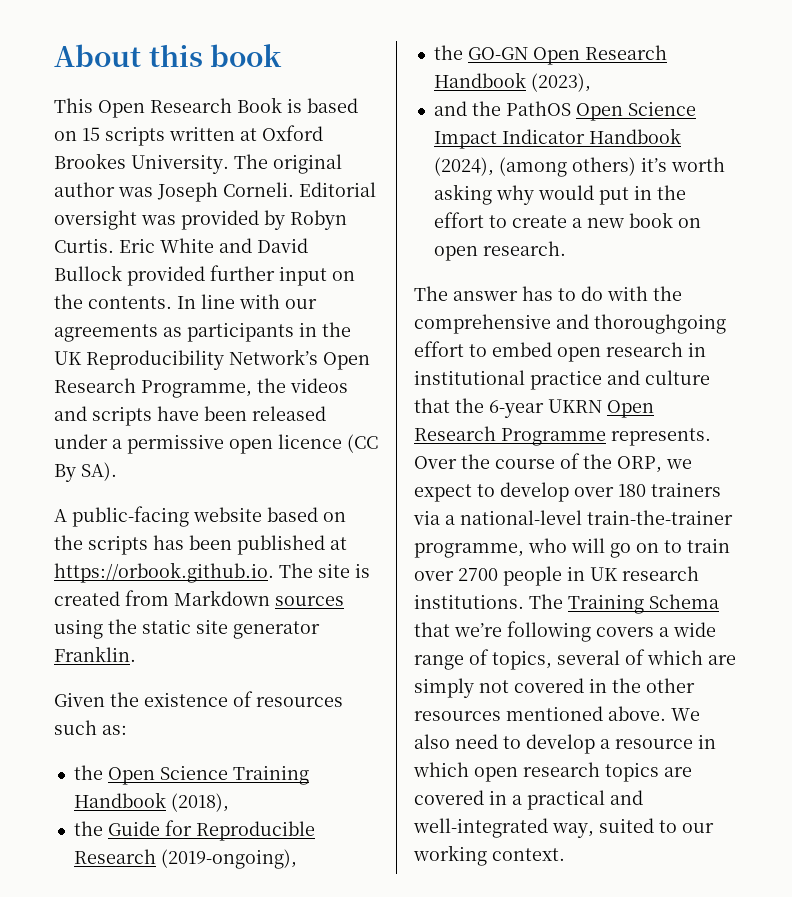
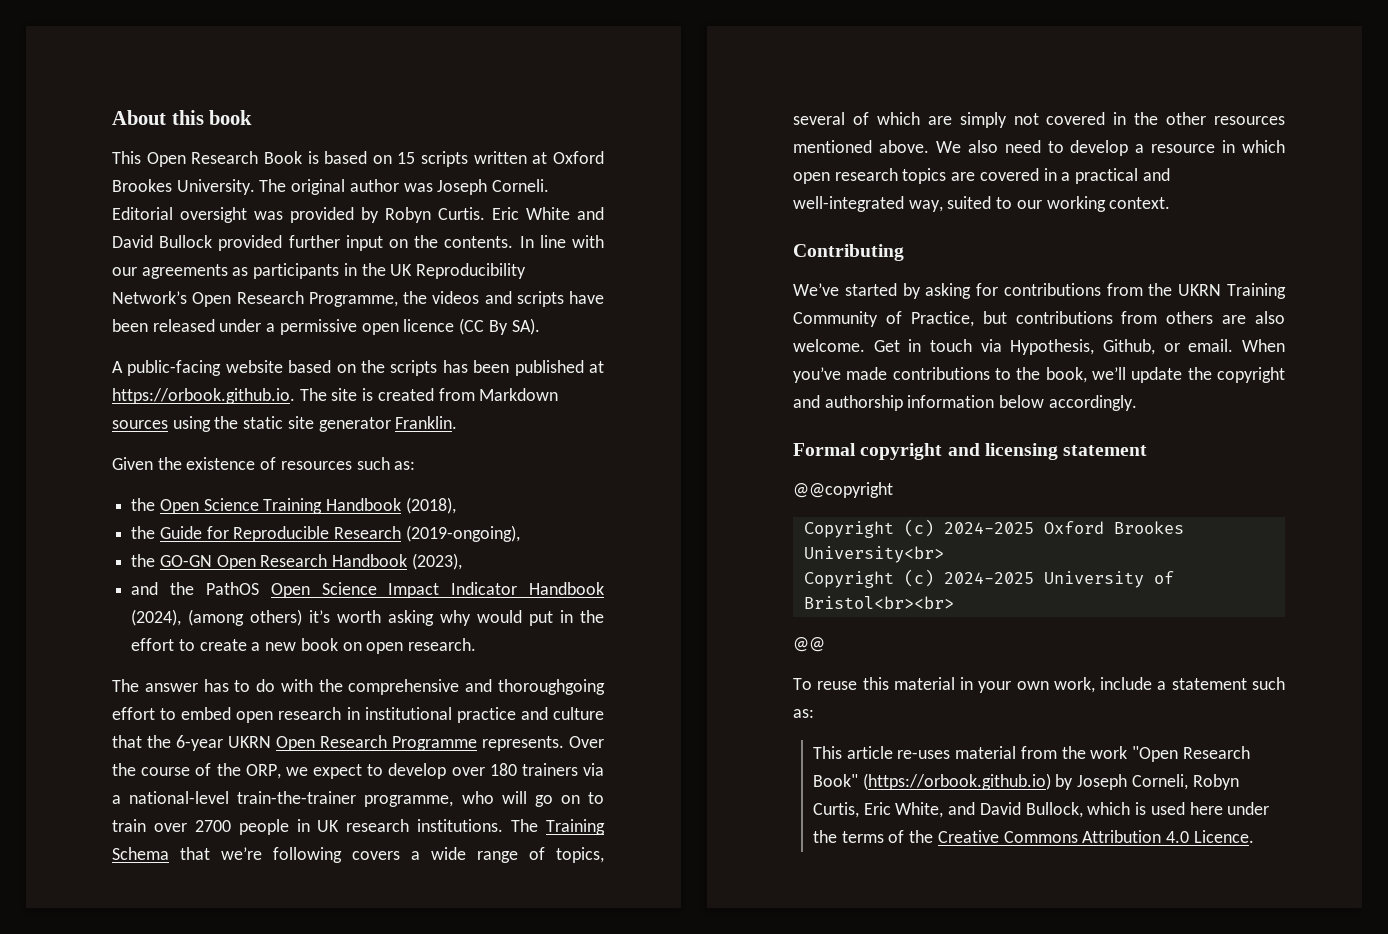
(565, 854) none -> [793,244,904,261] [793,283,1286,299] [793,311,1285,327] [793,339,1285,355] [793,367,1285,383] [793,395,1137,411] [793,443,1148,460] [793,482,893,498] [803,519,1184,538] [803,546,944,563] [803,569,1174,588] [803,596,954,609] [793,637,825,652] [793,677,1285,693] [793,709,814,718] [813,746,1250,762] [813,773,1239,790] [813,802,1270,818] [813,830,1254,843] // Contributing // We’ve started by asking for contributions from the UKRN Training Community of Practice, but contributions from others are also welcome. Get in touch via Hypothesis, Github, or email. When you’ve made contributions to the book, we’ll update the copyright and authorship information below accordingly. // Formal copyright and licensing statement // @@copyright // Copyright (c) 2024-2025 Oxford Brookes University<br> // Copyright (c) 2024-2025 University of Bristol<br><br> // @@ // To reuse this material in your own work, include a statement such as: // This article re-uses material from the work "Open Research Book" (https://orbook.github.io) by Joseph Corneli, Robyn Curtis, Eric White, and David Bullock, which is used here under the terms of the Creative Commons Attribution 4.0 Licence.

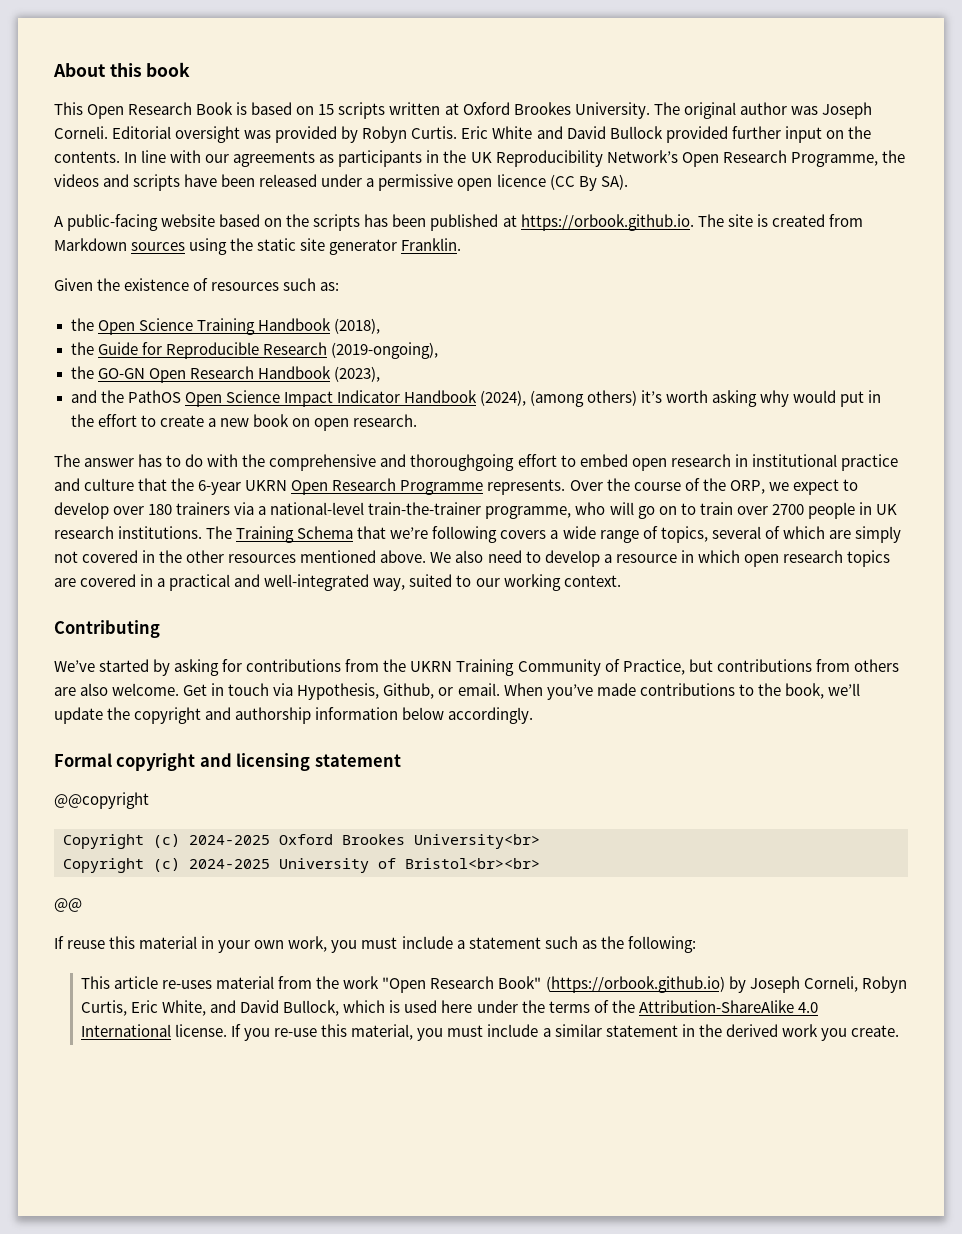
[793,678,812,690] To -> [54,936,64,949] If
(1095, 685) none -> [331,937,398,953] you must
[793,709,814,718] as: -> [581,936,696,953] as the following:
[937,830,1254,843] Creative Commons Attribution 4.0 Licence. -> [638,1000,818,1013] [80,1024,899,1041] Attribution-ShareAlike 4.0 International license. If you re-use this material, you must include a similar statement in the derived work you create.

